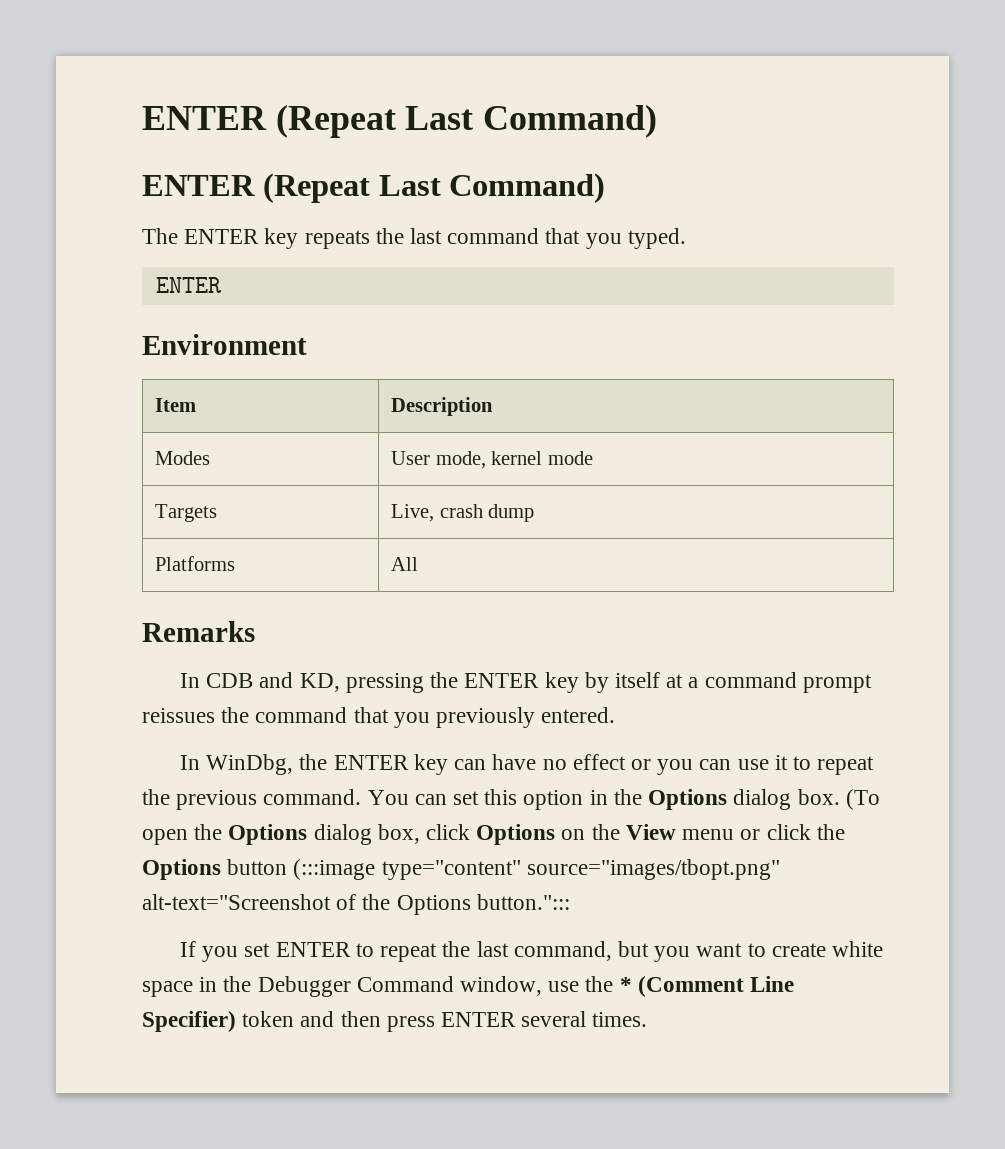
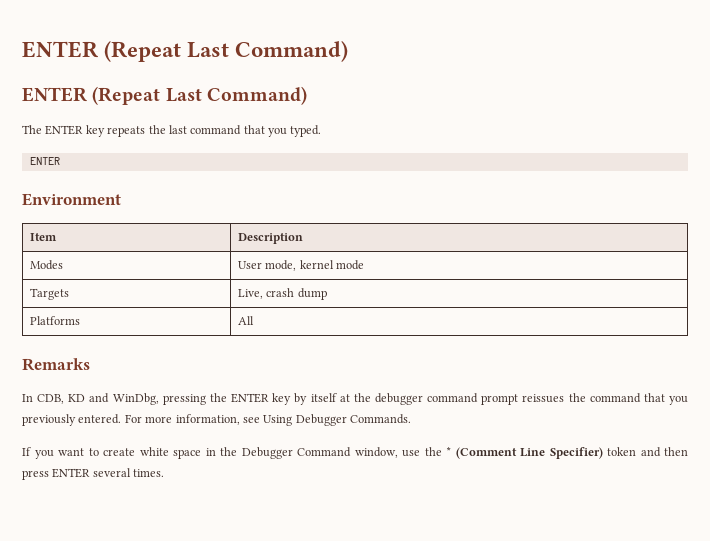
[206,672,340,692] CDB and KD, -> [37,393,159,405] CDB, KD and WinDbg,
[688,677,699,688] a -> [353,393,423,405] the debugger
[180,754,875,775] [142,789,880,810] [142,824,845,845] [142,859,780,880] [142,894,570,915] [180,941,649,962] // In WinDbg, the ENTER key can have no effect or you can use it to repeat the previous command. You can set this option in the Options dialog box. (To open the Options dialog box, click Options on the View menu or click the Options button (:::image type="content" source="images/tbopt.png" alt-text="Screenshot of the Options button."::: // If you set ENTER to repeat the last command, but -> [124,414,411,426] [22,447,31,456] For more information, see Using Debugger Commands. // If

